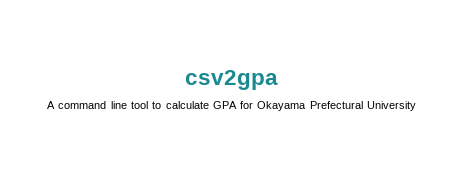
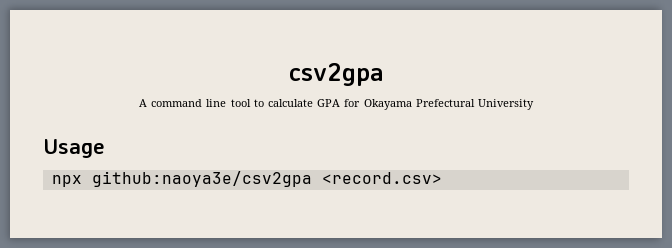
(417, 106) none -> [43,139,105,158] [52,171,443,187] // Usage // npx github:naoya3e/csv2gpa <record.csv>

